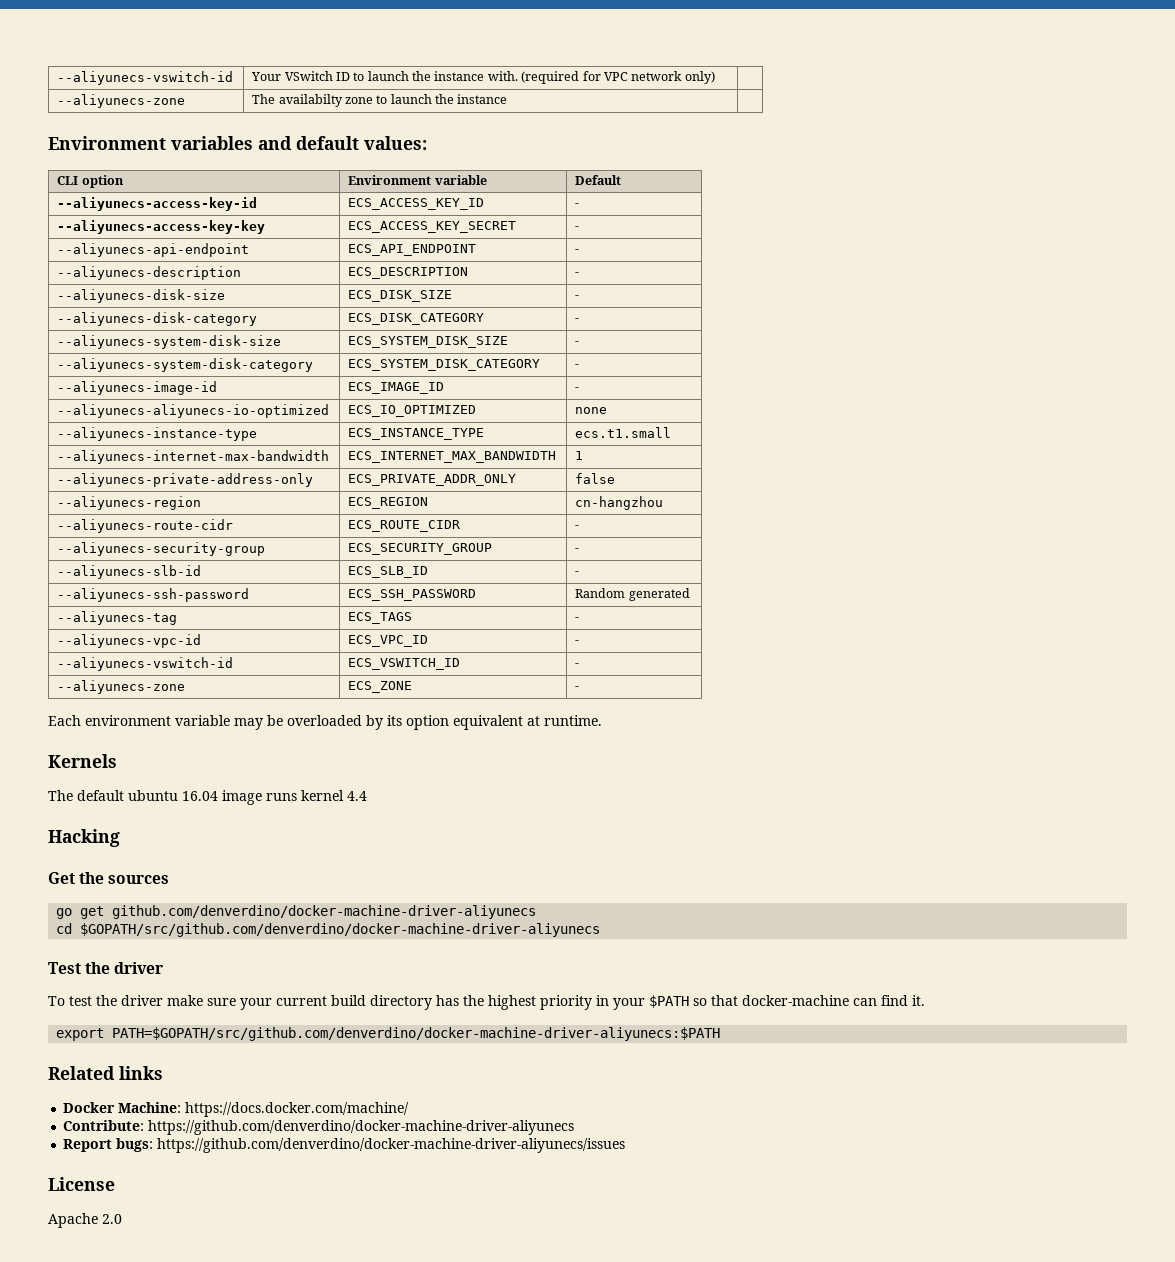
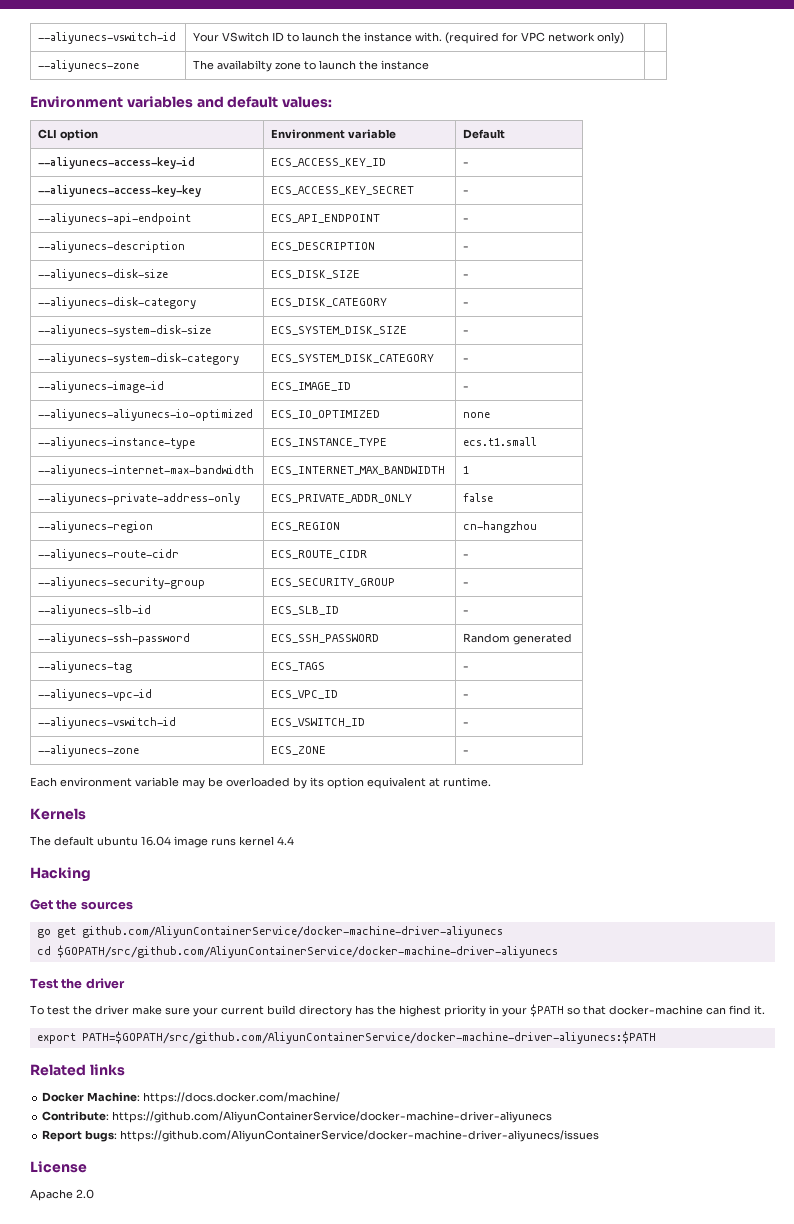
[112,905,537,919] github.com/denverdino/docker-machine-driver-aliyunecs -> [81,926,503,938] github.com/AliyunContainerService/docker-machine-driver-aliyunecs
[80,923,601,937] $GOPATH/src/github.com/denverdino/docker-machine-driver-aliyunecs -> [56,945,558,958] $GOPATH/src/github.com/AliyunContainerService/docker-machine-driver-aliyunecs
[112,1027,721,1041] PATH=$GOPATH/src/github.com/denverdino/docker-machine-driver-aliyunecs:$PATH -> [81,1031,656,1044] PATH=$GOPATH/src/github.com/AliyunContainerService/docker-machine-driver-aliyunecs:$PATH
[148,1120,575,1135] https://github.com/denverdino/docker-machine-driver-aliyunecs -> [112,1111,553,1123] https://github.com/AliyunContainerService/docker-machine-driver-aliyunecs
[157,1138,626,1153] https://github.com/denverdino/docker-machine-driver-aliyunecs/issues -> [120,1130,600,1142] https://github.com/AliyunContainerService/docker-machine-driver-aliyunecs/issues

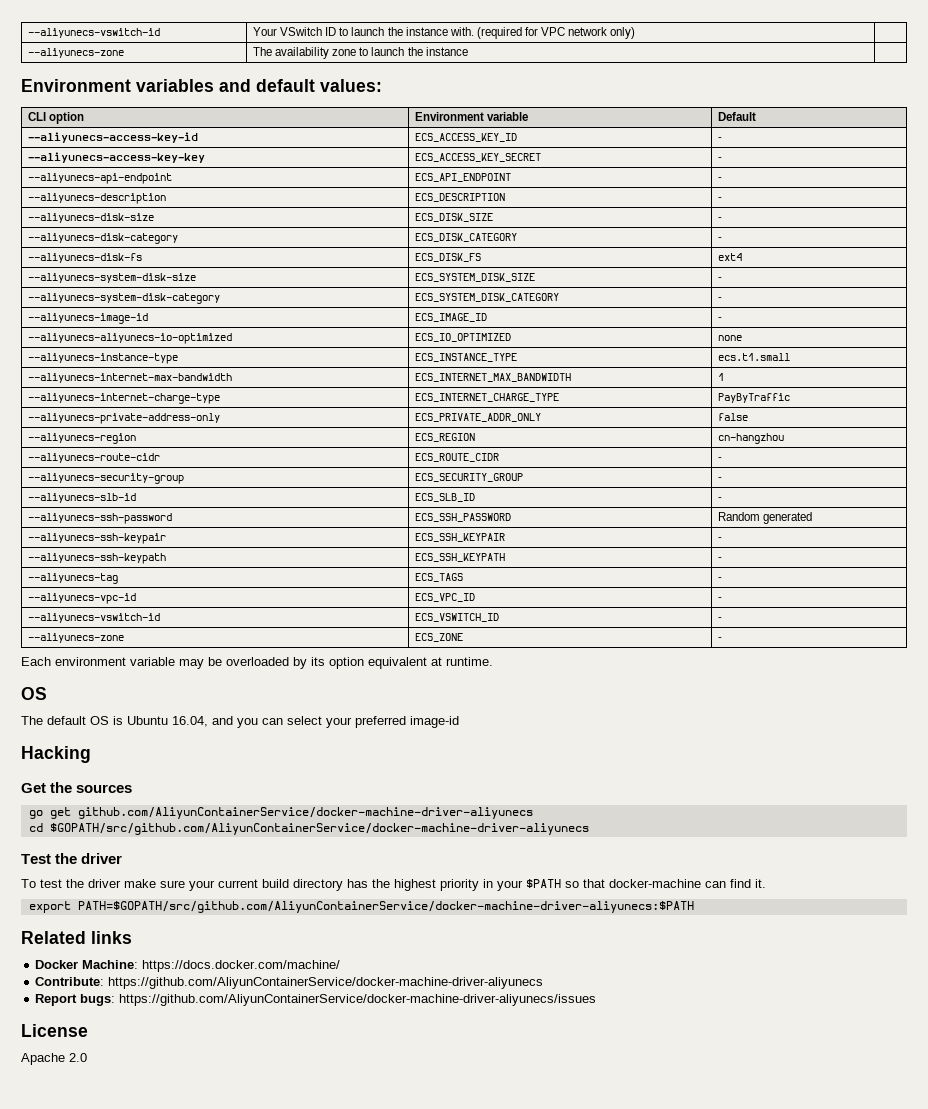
[217,60,273,72] availabilty -> [275,47,330,59] availability
(470, 304) none -> [28,253,143,263] [415,253,482,262] [718,253,743,261] // --aliyunecs-disk-fs | ECS_DISK_FS | ext4
(470, 470) none -> [28,393,221,404] [415,393,560,402] [718,393,791,403] // --aliyunecs-internet-charge-type | ECS_INTERNET_CHARGE_TYPE | PayByTraffic
(573, 639) none -> [28,533,167,544] [415,533,506,542] [718,537,723,541] [28,553,167,564] [415,553,506,562] [718,557,723,561] // --aliyunecs-ssh-keypair | ECS_SSH_KEYPAIR | - // --aliyunecs-ssh-keypath | ECS_SSH_KEYPATH | -
[30,808,86,820] Kernels -> [21,687,47,700] OS
[97,836,294,848] ubuntu 16.04 image runs kernel 4.4 -> [90,716,459,728] OS is Ubuntu 16.04, and you can select your preferred image-id

